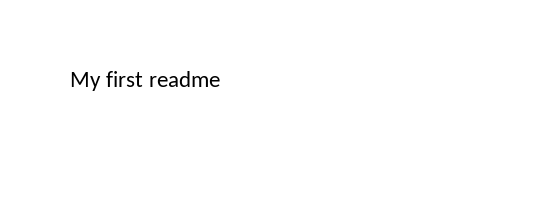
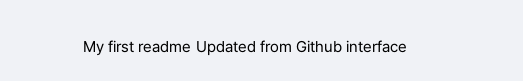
(221, 79) none -> [195,40,408,56] Updated from Github interface

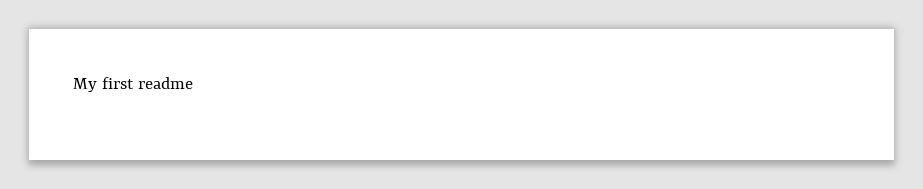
[195,40,408,56] Updated from Github interface -> (193, 83) none

